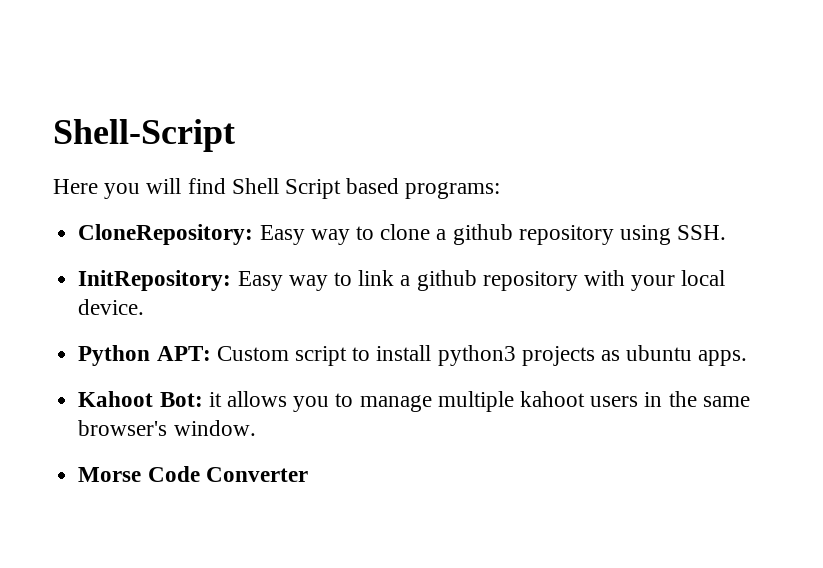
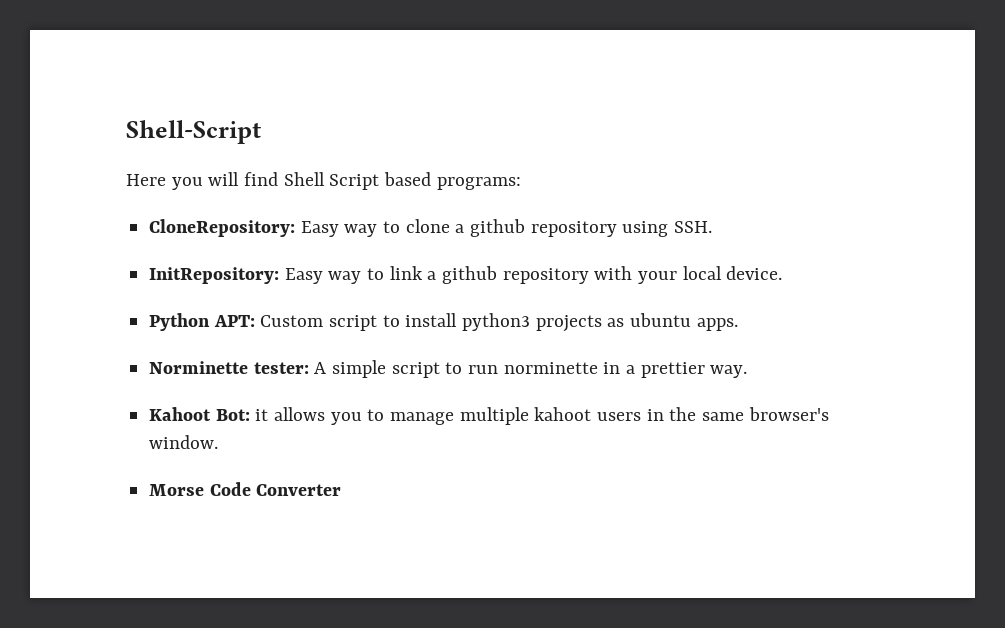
(748, 358) none -> [149,360,748,378] // Norminette tester: A simple script to run norminette in a prettier way.

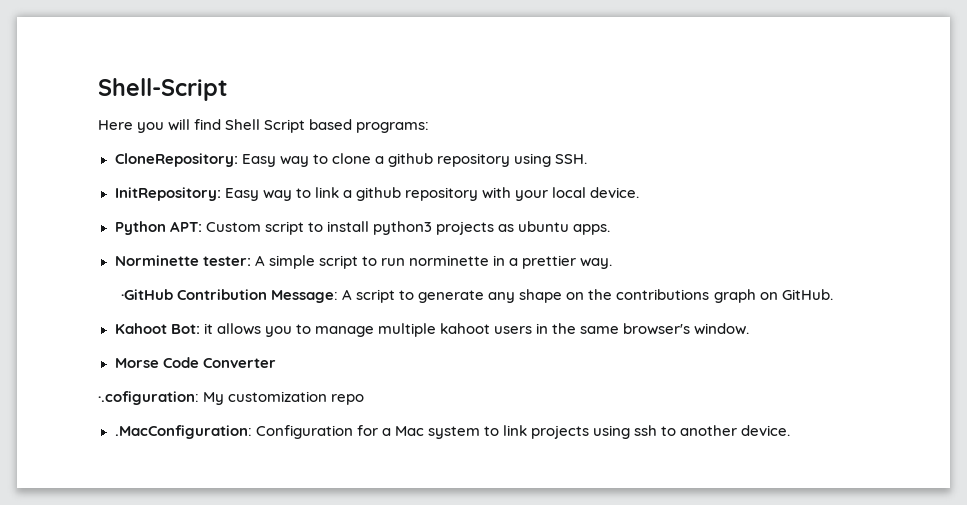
(748, 371) none -> [120,289,833,303] // ·GitHub Contribution Message: A script to generate any shape on the contributions graph on GitHub.
(342, 490) none -> [98,391,365,405] [114,425,791,439] // ·.cofiguration: My customization repo // .MacConfiguration: Configuration for a Mac system to link projects using ssh to another device.

